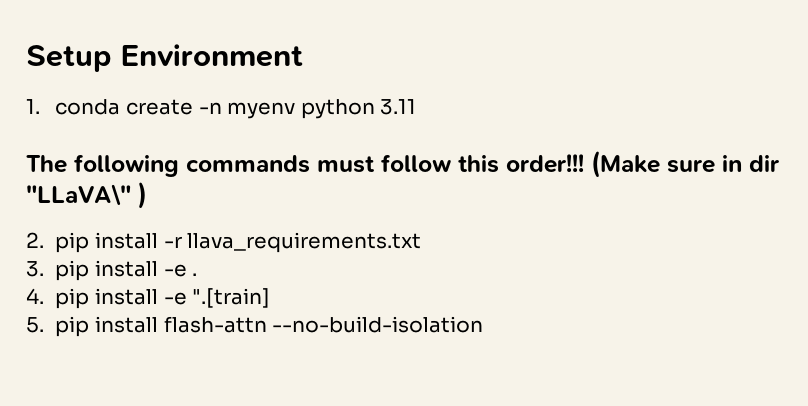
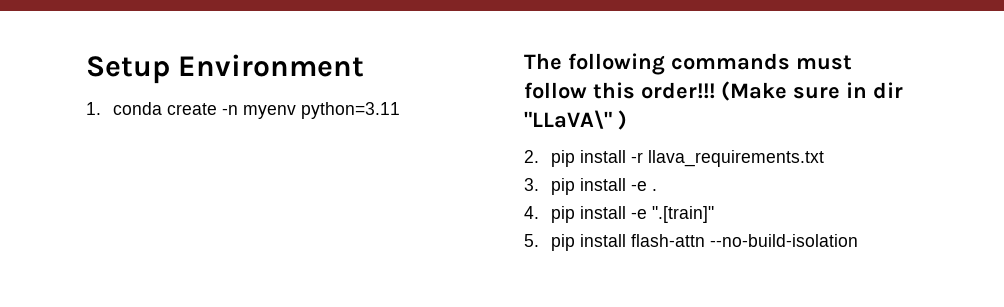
[300,99,417,119] python 3.11 -> [301,102,401,119] python=3.11
[192,288,271,308] ".[train] -> [652,206,715,223] ".[train]"

